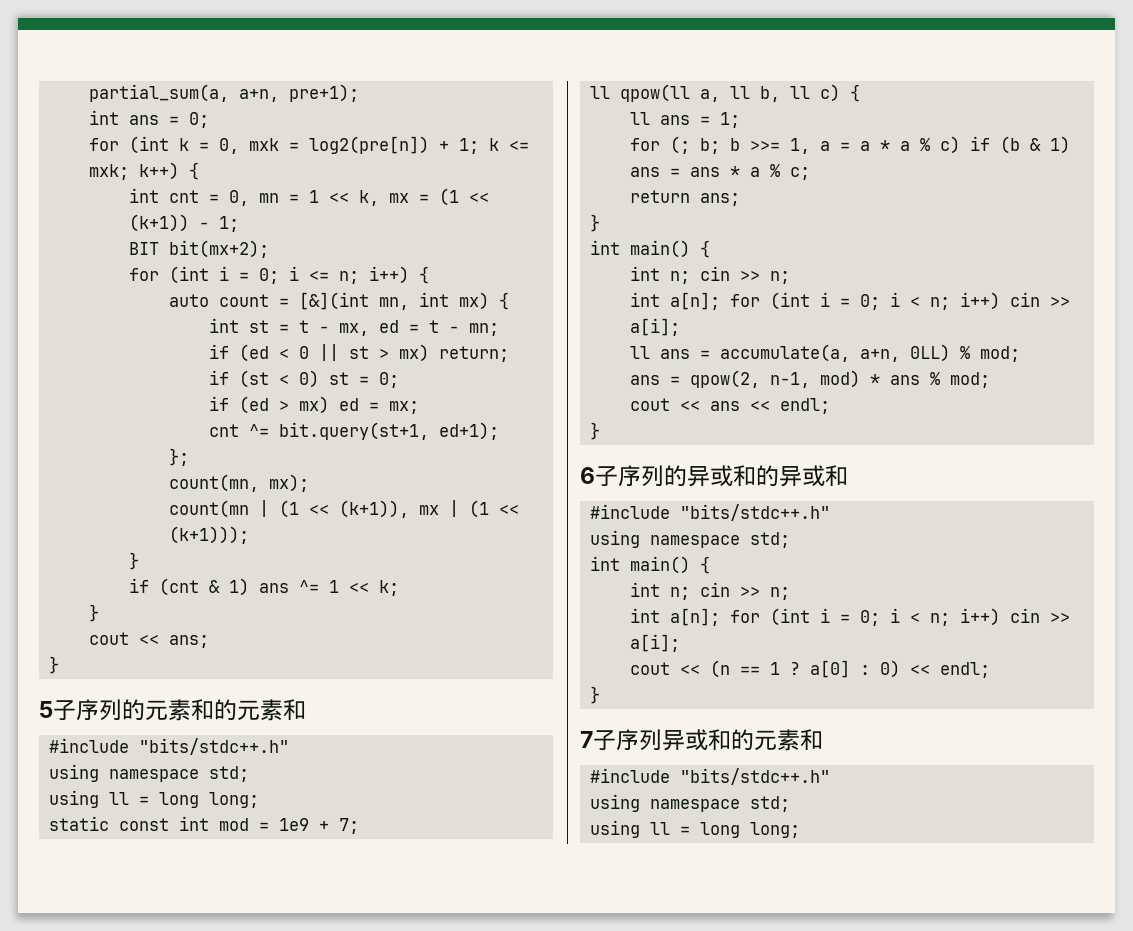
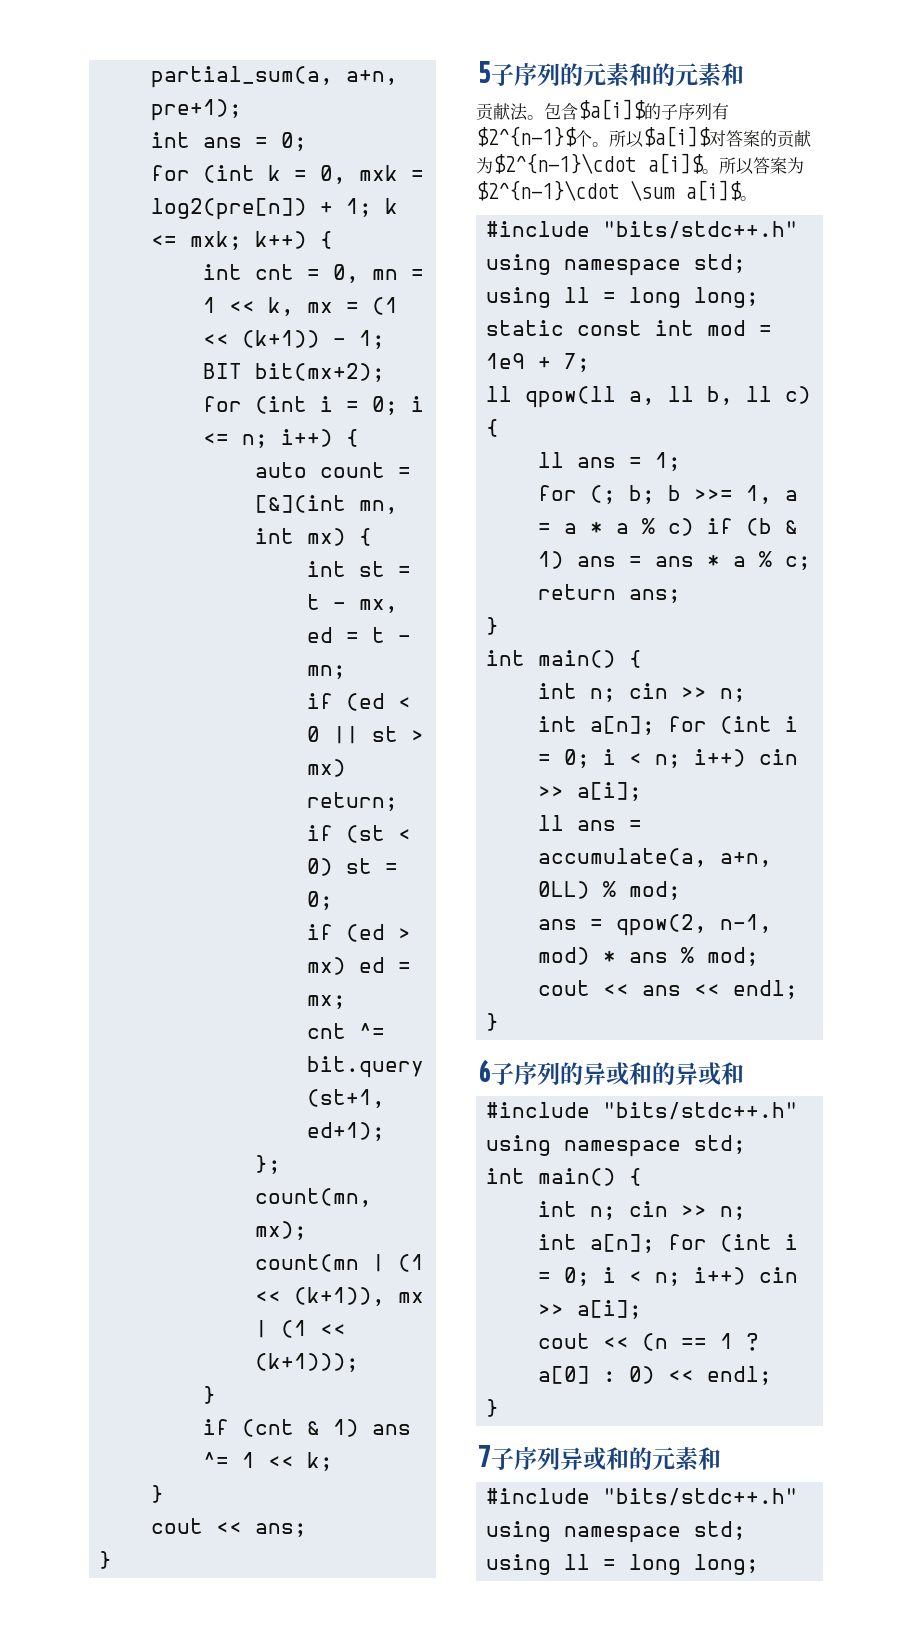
(306, 710) none -> [476,99,729,121] [476,126,811,148] [476,153,804,175] [476,180,757,201] // 贡献法。包含$a[i]$的子序列有$2^{n-1}$个。所以$a[i]$对答案的贡献为$2^{n-1}\cdot a[i]$。所以答案为$2^{n-1}\cdot \sum a[i]$。

